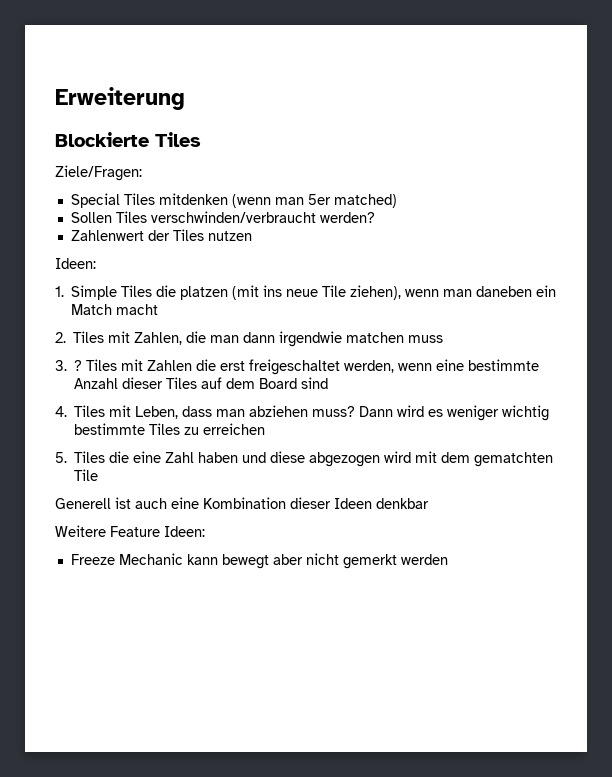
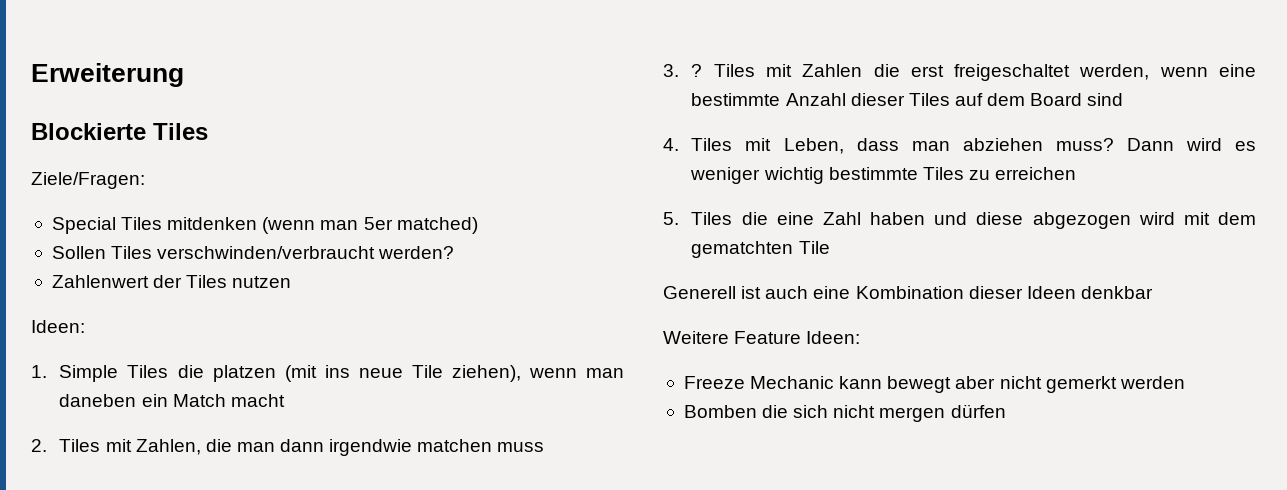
(448, 559) none -> [683,404,1006,422] // Bomben die sich nicht mergen dürfen

